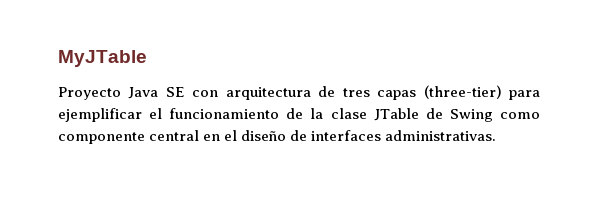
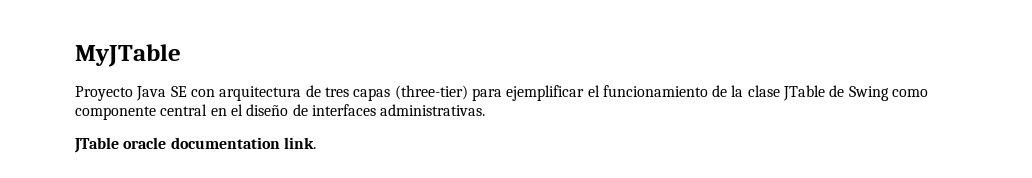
(497, 135) none -> [74,137,316,153] // JTable oracle documentation link.

